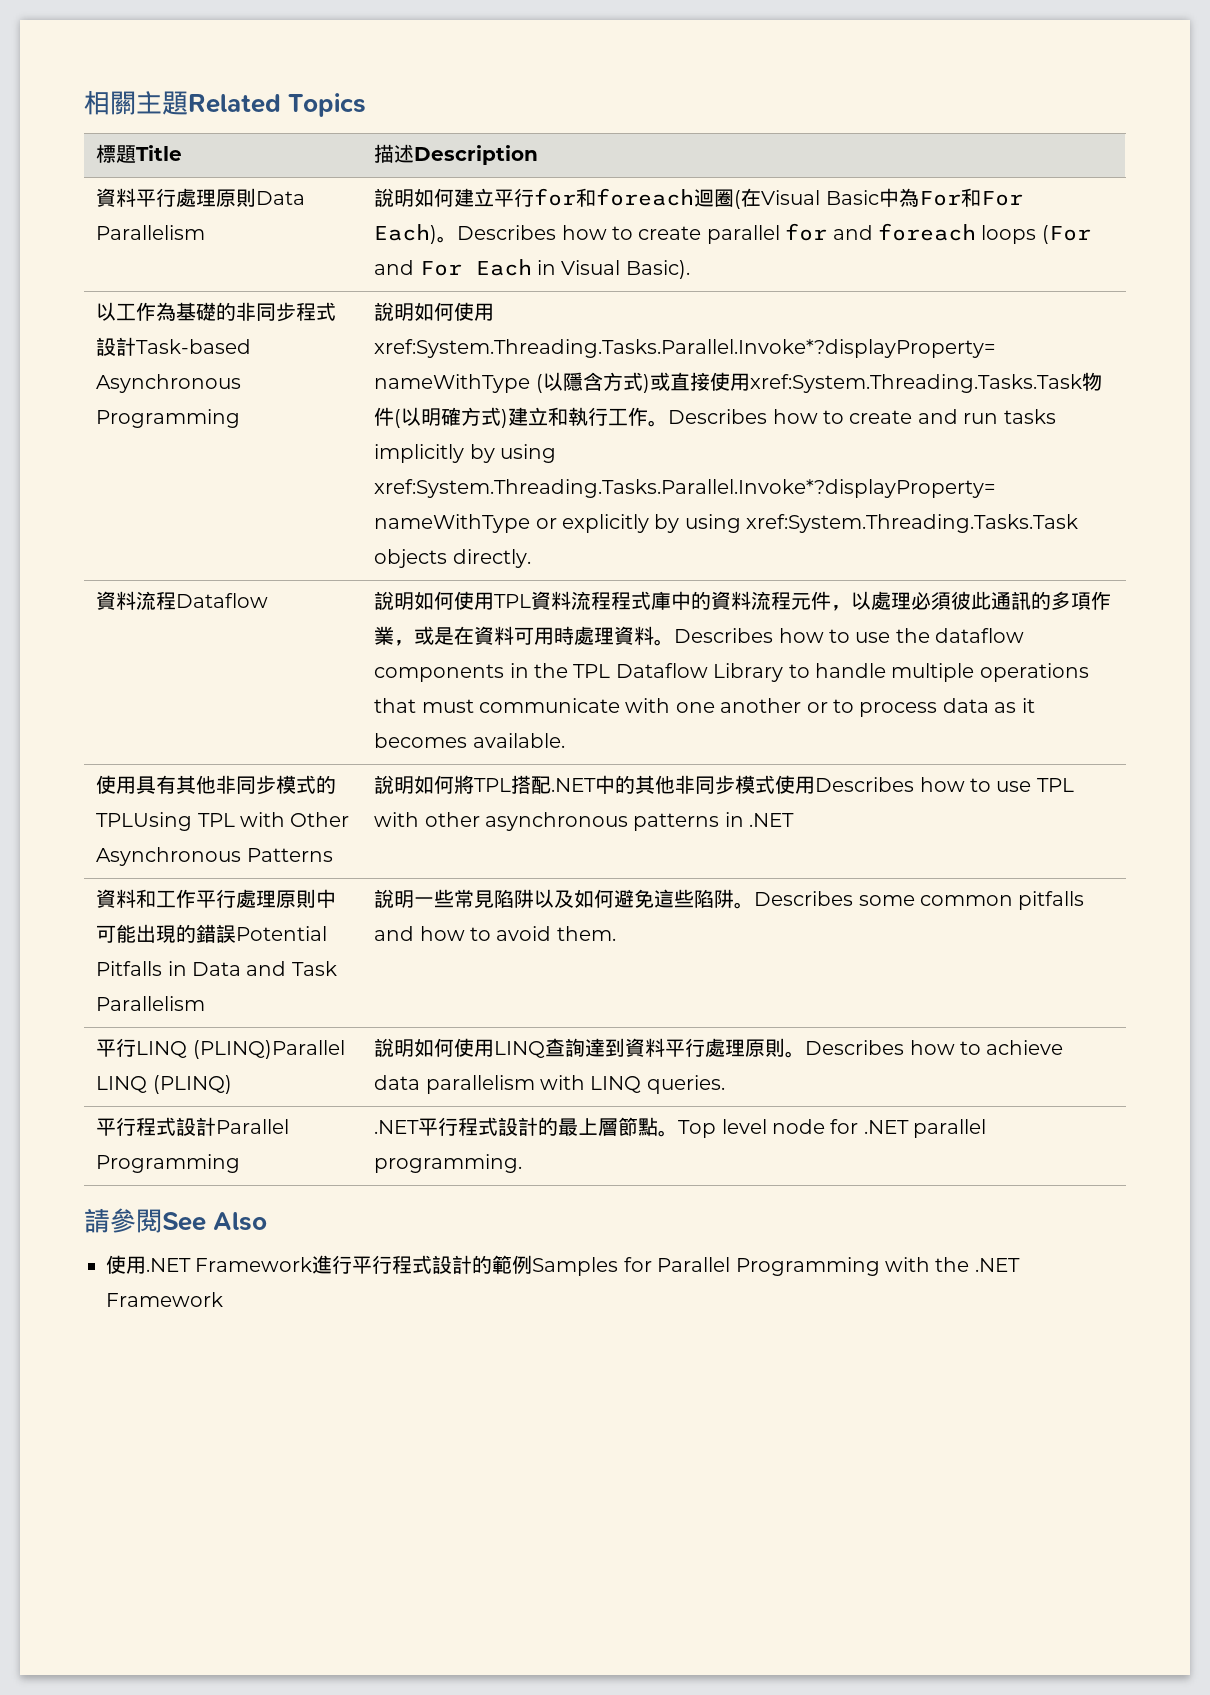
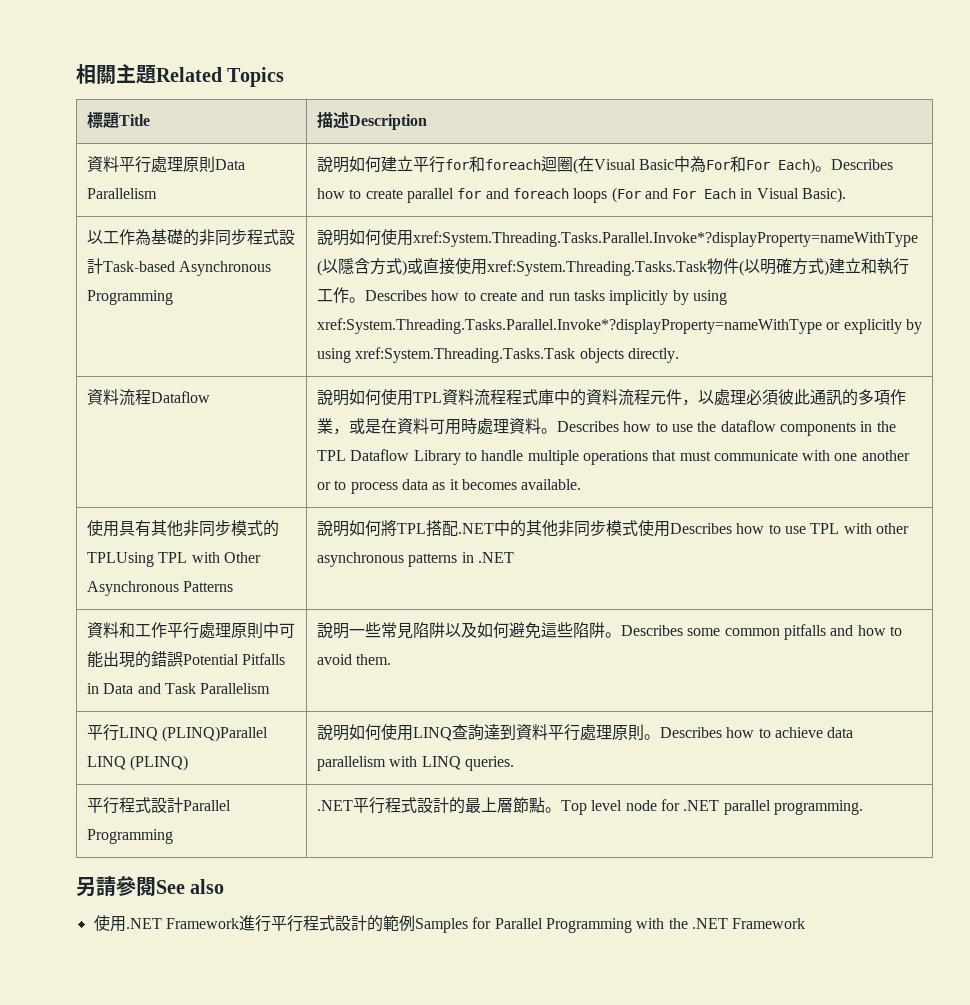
(523, 1163) none -> [76,877,96,897] 另
[213,1212,268,1231] Also -> [190,879,225,894] also

